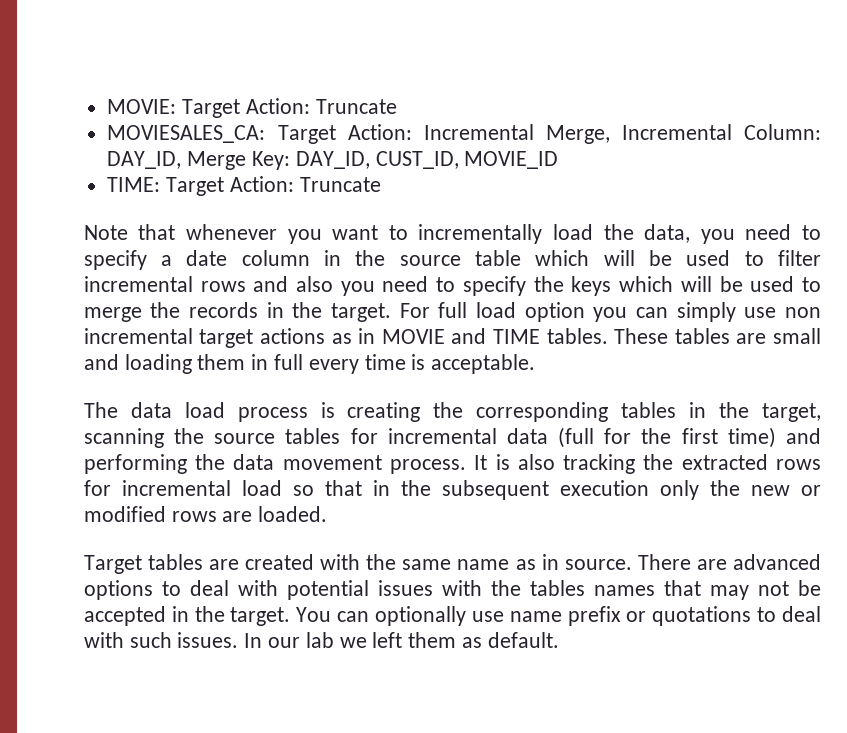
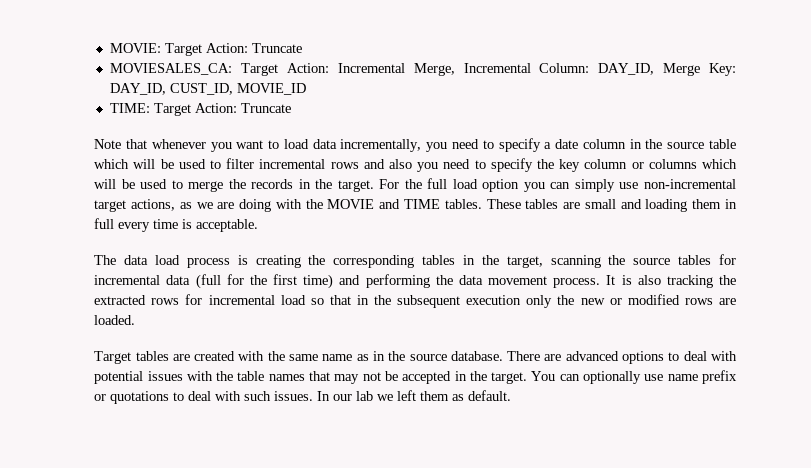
[418,224,691,244] incrementally load the data, -> [283,139,422,152] load data incrementally,
[571,276,612,296] keys -> [559,159,697,172] key column or columns
(430, 310) none -> [404,179,422,189] the
[784,307,821,318] [83,328,376,348] non incremental target actions as in -> [644,179,736,189] [94,199,323,212] non-incremental target actions, as we are doing with the
[564,559,632,570] source. -> [388,351,503,361] the source database.
[529,580,585,596] tables -> [237,371,265,381] table

